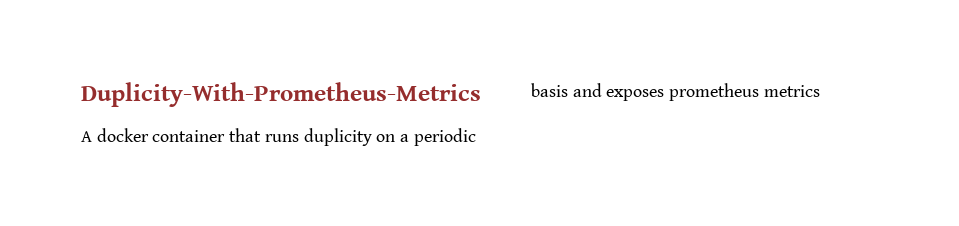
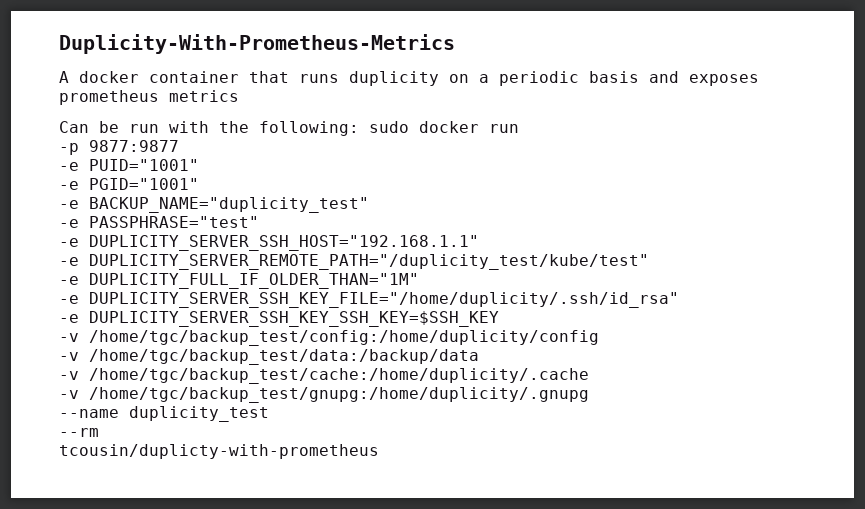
(820, 91) none -> [59,121,519,136] [59,140,179,155] [59,159,199,171] [59,178,199,190] [59,197,369,213] [59,216,259,228] [59,235,479,251] [59,254,649,270] [59,273,419,289] [59,292,679,308] [59,311,499,327] [59,330,599,346] [59,349,479,365] [59,368,589,384] [59,387,589,403] [59,406,269,422] [59,428,99,437] [59,444,379,459] // Can be run with the following: sudo docker run // -p 9877:9877 // -e PUID="1001" // -e PGID="1001" // -e BACKUP_NAME="duplicity_test" // -e PASSPHRASE="test" // -e DUPLICITY_SERVER_SSH_HOST="192.168.1.1" // -e DUPLICITY_SERVER_REMOTE_PATH="/duplicity_test/kube/test" // -e DUPLICITY_FULL_IF_OLDER_THAN="1M" // -e DUPLICITY_SERVER_SSH_KEY_FILE="/home/duplicity/.ssh/id_rsa" // -e DUPLICITY_SERVER_SSH_KEY_SSH_KEY=$SSH_KEY // -v /home/tgc/backup_test/config:/home/duplicity/config // -v /home/tgc/backup_test/data:/backup/data // -v /home/tgc/backup_test/cache:/home/duplicity/.cache // -v /home/tgc/backup_test/gnupg:/home/duplicity/.gnupg // --name duplicity_test // --rm // tcousin/duplicty-with-prometheus

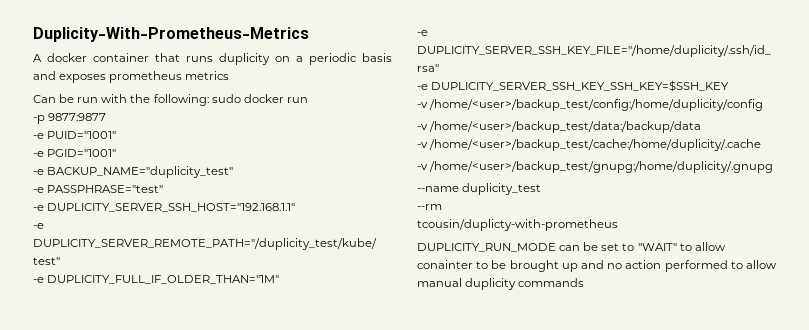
[89,330,599,346] [59,349,479,365] [59,368,589,384] [59,387,589,403] /home/tgc/backup_test/config:/home/duplicity/config // -v /home/tgc/backup_test/data:/backup/data // -v /home/tgc/backup_test/cache:/home/duplicity/.cache // -v /home/tgc/backup_test/gnupg:/home/duplicity/.gnupg -> [429,99,764,111] [417,121,702,133] [417,139,762,151] [417,161,774,173] /home/<user>/backup_test/config:/home/duplicity/config // -v /home/<user>/backup_test/data:/backup/data // -v /home/<user>/backup_test/cache:/home/duplicity/.cache // -v /home/<user>/backup_test/gnupg:/home/duplicity/.gnupg
(379, 451) none -> [417,242,726,252] [417,260,777,272] [417,278,585,290] // DUPLICITY_RUN_MODE can be set to "WAIT" to allow conainter to be brought up and no action performed to allow manual duplicity commands

